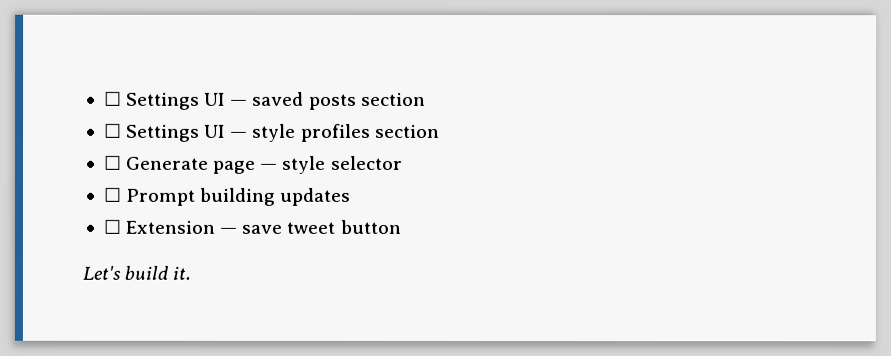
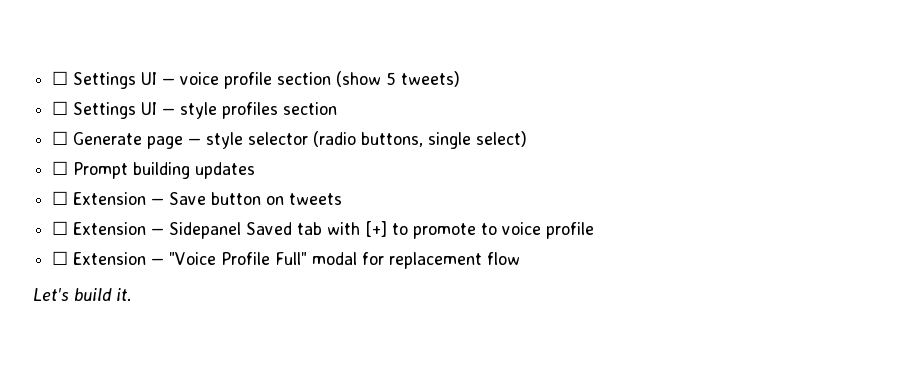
[103,91,426,110] ☐ Settings UI — saved posts section -> [52,71,461,89] ☐ Settings UI — voice profile section (show 5 tweets)
(403, 162) none -> [313,131,528,149] (radio buttons, single select)
[241,221,336,234] save tweet -> [169,192,207,205] Save
(401, 226) none -> [266,193,343,205] [52,221,595,239] [52,251,521,269] on tweets // ☐ Extension — Sidepanel Saved tab with [+] to promote to voice profile // ☐ Extension — "Voice Profile Full" modal for replacement flow

